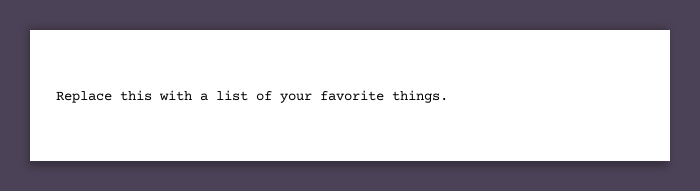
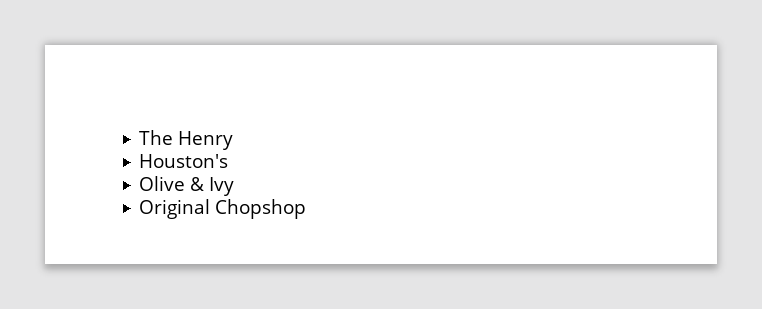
[56,90,448,103] Replace this with a list of your favorite things. -> [139,130,234,150] [139,154,229,168] [139,176,235,196] [139,199,307,219] The Henry // Houston's // Olive & Ivy // Original Chopshop

